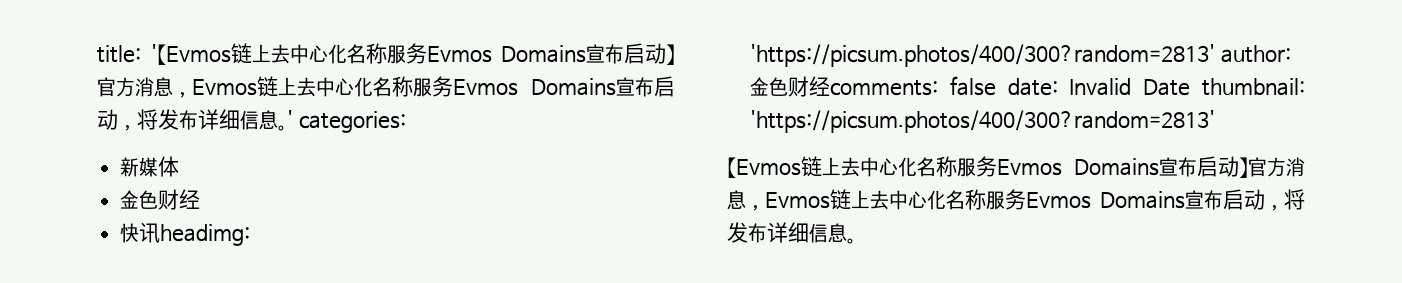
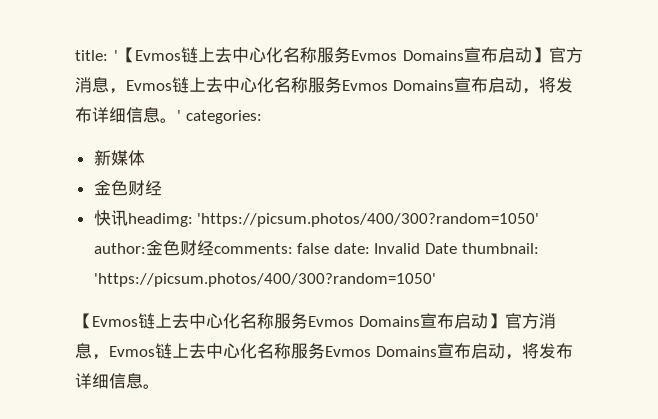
[750,44,1216,67] 'https://picsum.photos/400/300?random=2813' -> [197,213,540,227] 'https://picsum.photos/400/300?random=1050'
[750,110,1216,133] 'https://picsum.photos/400/300?random=2813' -> [93,273,436,287] 'https://picsum.photos/400/300?random=1050'

